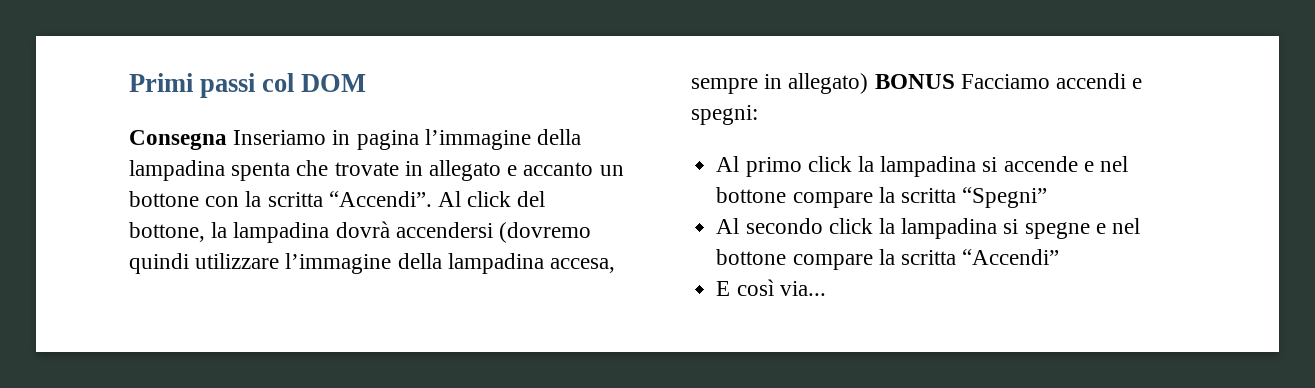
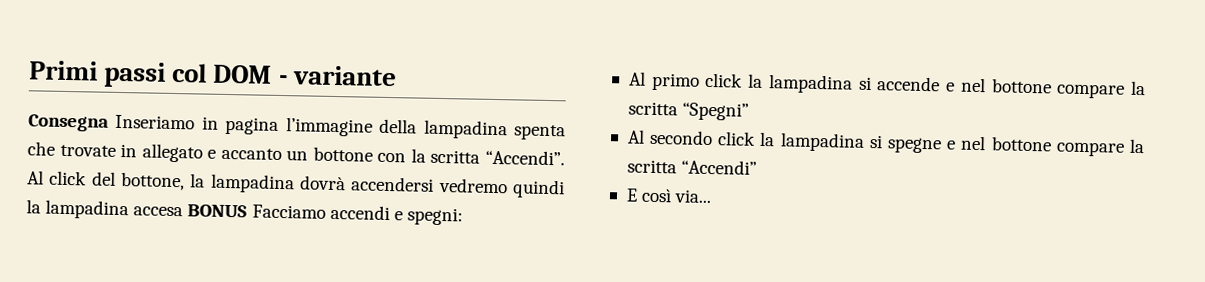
(367, 83) none -> [278,65,397,87] - variante
[499,222,592,243] [129,253,616,274] [691,73,869,94] (dovremo quindi utilizzare l’immagine della lampadina accesa, sempre in allegato) -> [438,177,565,199] [26,199,184,220] vedremo quindi la lampadina accesa

